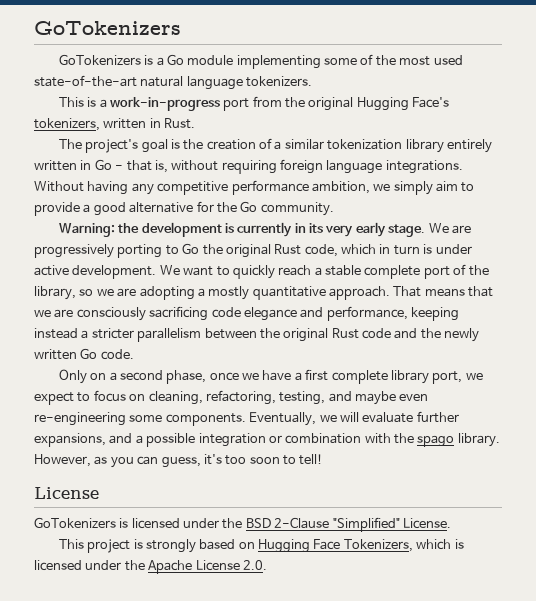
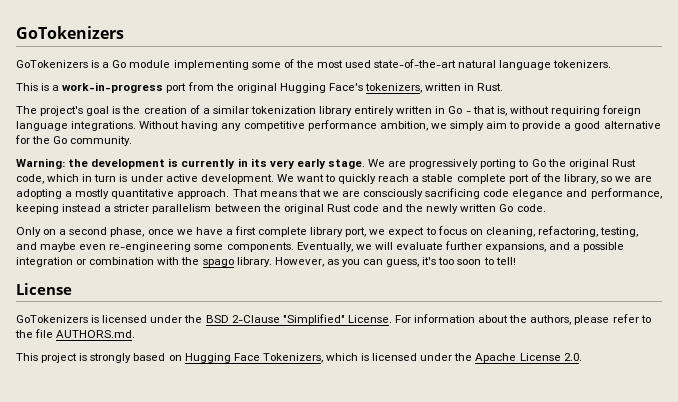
(451, 523) none -> [394,314,651,325] [15,329,136,338] For information about the authors, please refer to the file AUTHORS.md.

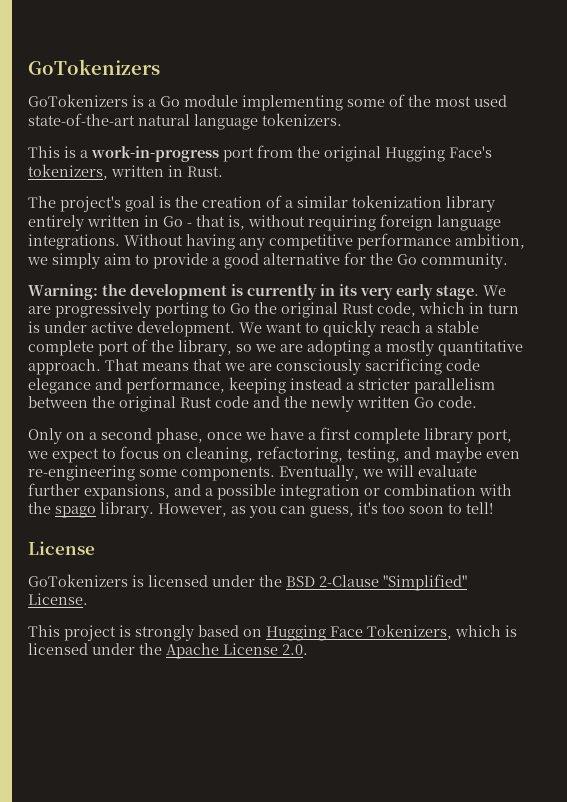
[394,314,651,325] [15,329,136,338] For information about the authors, please refer to the file AUTHORS.md. -> (88, 599) none

